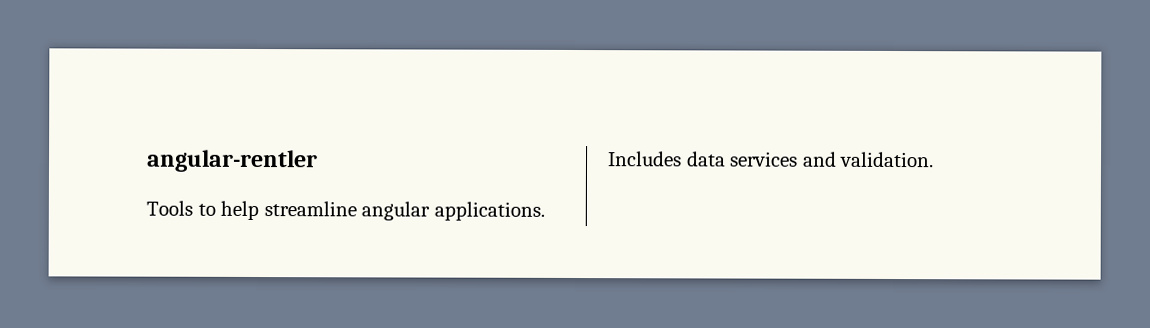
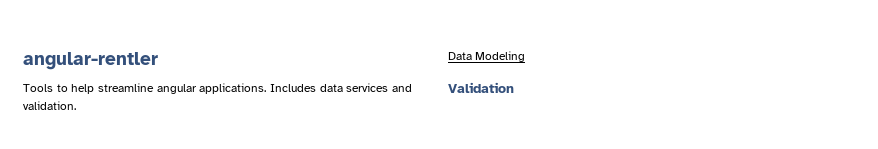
(935, 159) none -> [448,51,526,62] [448,82,514,93] // Data Modeling // Validation

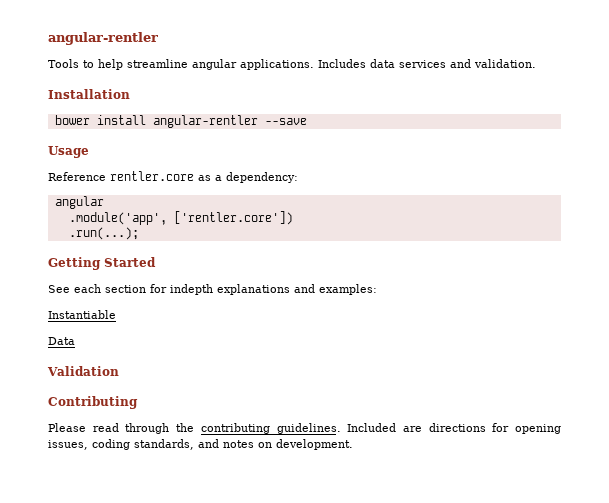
(76, 105) none -> [48,89,130,99] [54,115,307,128] [48,146,89,158] [48,171,298,183] [54,196,104,209] [68,211,293,225] [68,227,139,240] [48,257,156,270] [48,284,377,295] [48,310,116,319] // Installation // bower install angular-rentler --save // Usage // Reference rentler.core as a dependency: // angular // .module('app', ['rentler.core']) // .run(...); // Getting Started // See each section for indepth explanations and examples: // Instantiable
[475,51,526,62] Modeling -> (75, 341) none
(514, 87) none -> [48,396,138,409] [48,423,561,434] [48,439,353,450] // Contributing // Please read through the contributing guidelines. Included are directions for opening issues, coding standards, and notes on development.

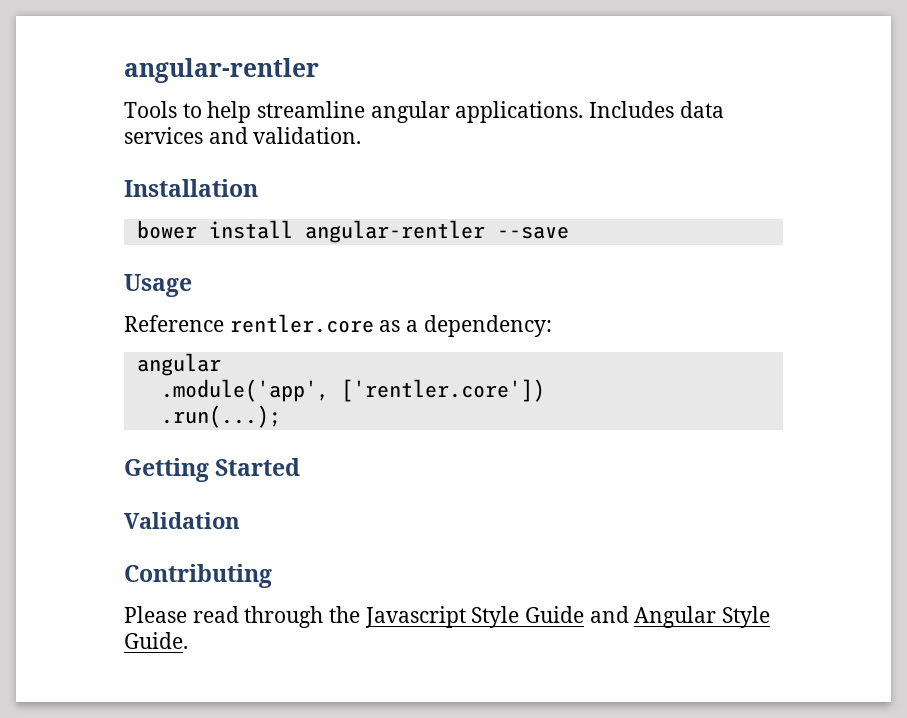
[48,284,377,295] [48,310,116,319] [48,337,75,345] // See each section for indepth explanations and examples: // Instantiable // Data -> (301, 467) none
[200,423,561,434] [48,439,353,450] contributing guidelines. Included are directions for opening issues, coding standards, and notes on development. -> [364,606,771,628] [124,632,188,649] Javascript Style Guide and Angular Style Guide.

